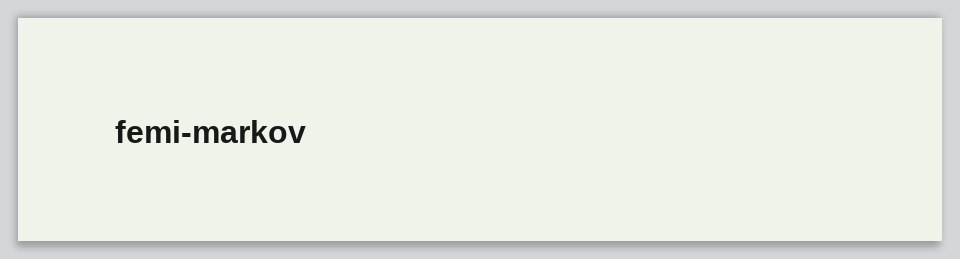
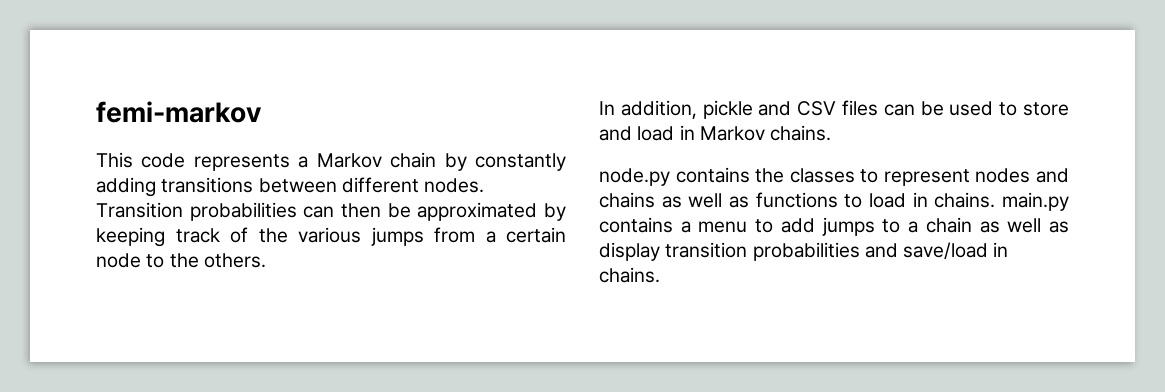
(306, 131) none -> [96,152,566,171] [96,177,485,197] [96,202,566,221] [96,227,566,247] [96,253,266,268] [599,100,1069,119] [599,125,832,141] [599,167,1069,186] [599,192,1069,211] [599,217,1069,236] [599,242,1009,261] [599,267,660,283] // This code represents a Markov chain by constantly adding transitions between different nodes. Transition probabilities can then be approximated by keeping track of the various jumps from a certain node to the others. // In addition, pickle and CSV files can be used to store and load in Markov chains. // node.py contains the classes to represent nodes and chains as well as functions to load in chains. main.py contains a menu to add jumps to a chain as well as display transition probabilities and save/load in chains.

